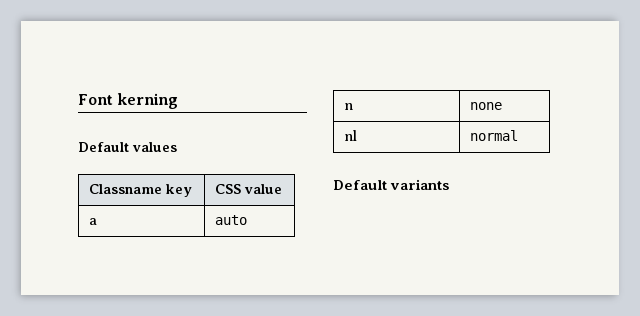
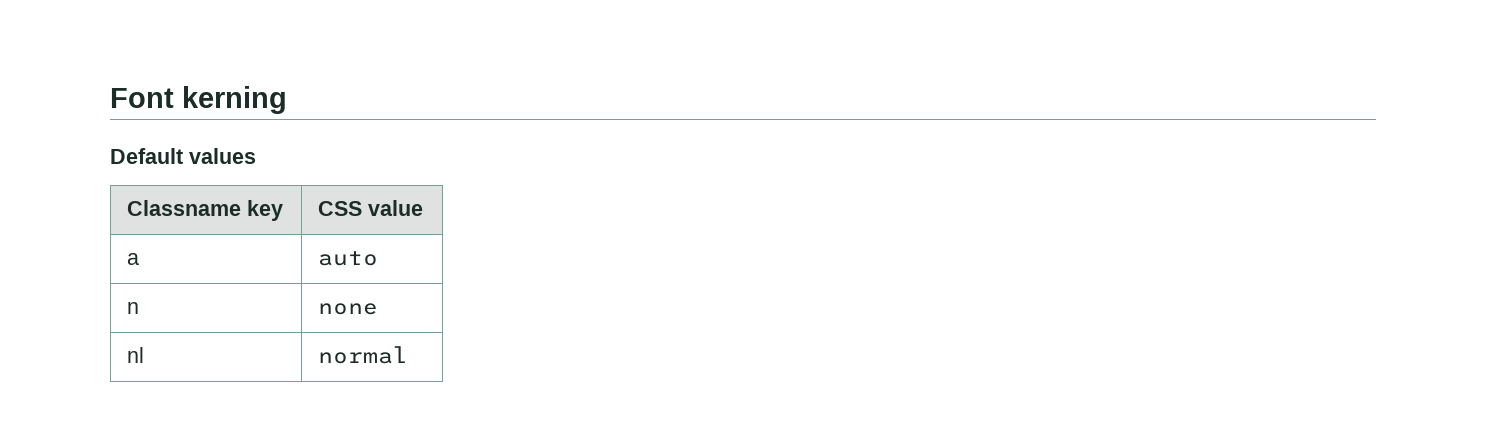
[333,179,450,190] // Default variants -> (408, 355) none

